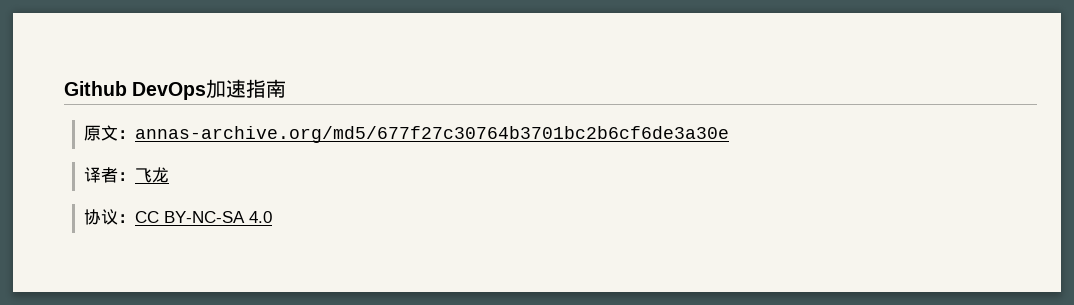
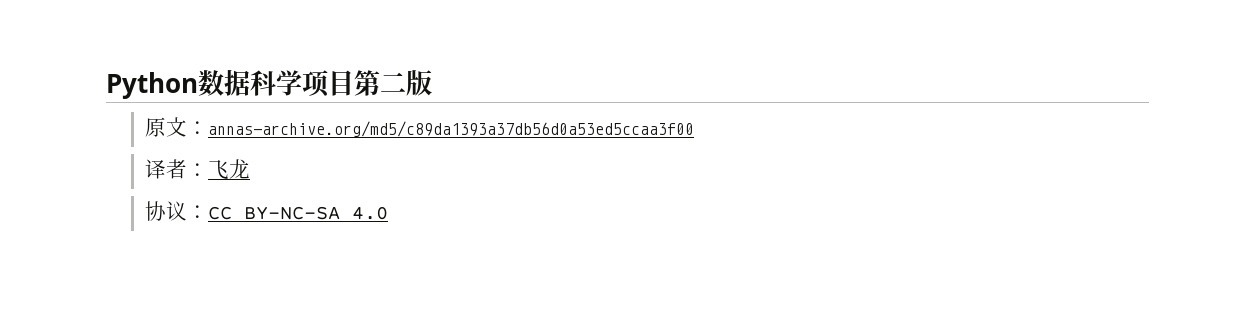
[64,79,287,100] Github DevOps加速指南 -> [106,69,432,99] Python数据科学项目第二版
[134,126,729,143] annas-archive.org/md5/677f27c30764b3701bc2b6cf6de3a30e -> [208,121,695,137] annas-archive.org/md5/c89da1393a37db56d0a53ed5ccaa3f00

